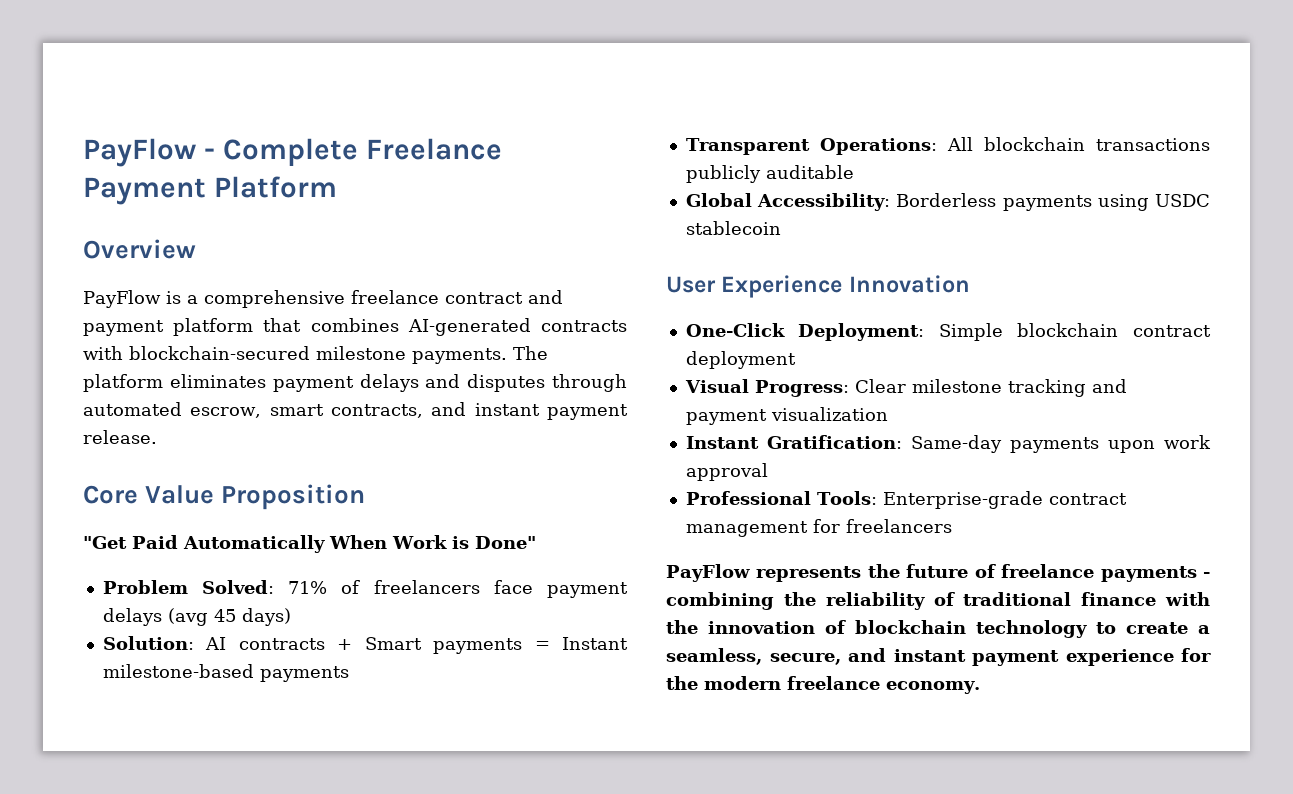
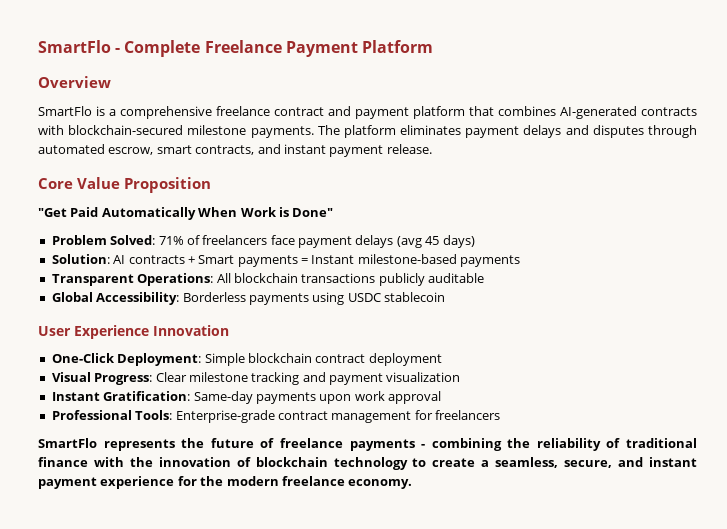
[83,138,196,167] PayFlow -> [38,40,111,53] SmartFlo
[83,290,161,308] PayFlow -> [38,106,92,116] SmartFlo
[666,564,750,582] PayFlow -> [38,438,97,448] SmartFlo

